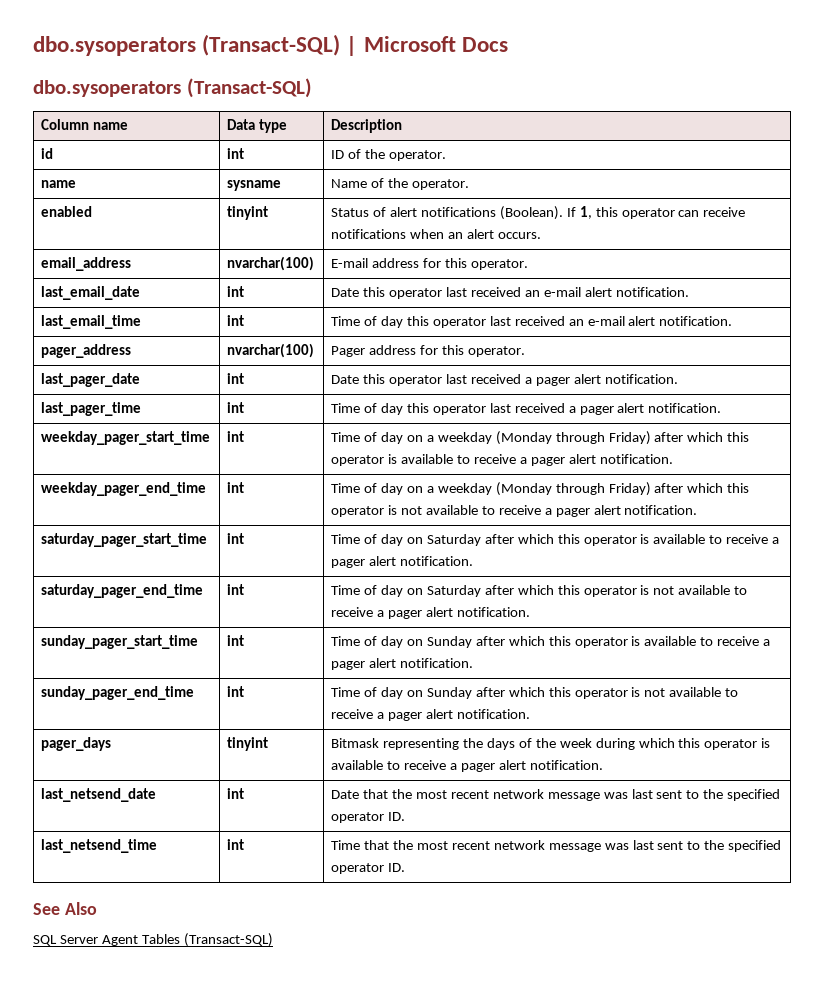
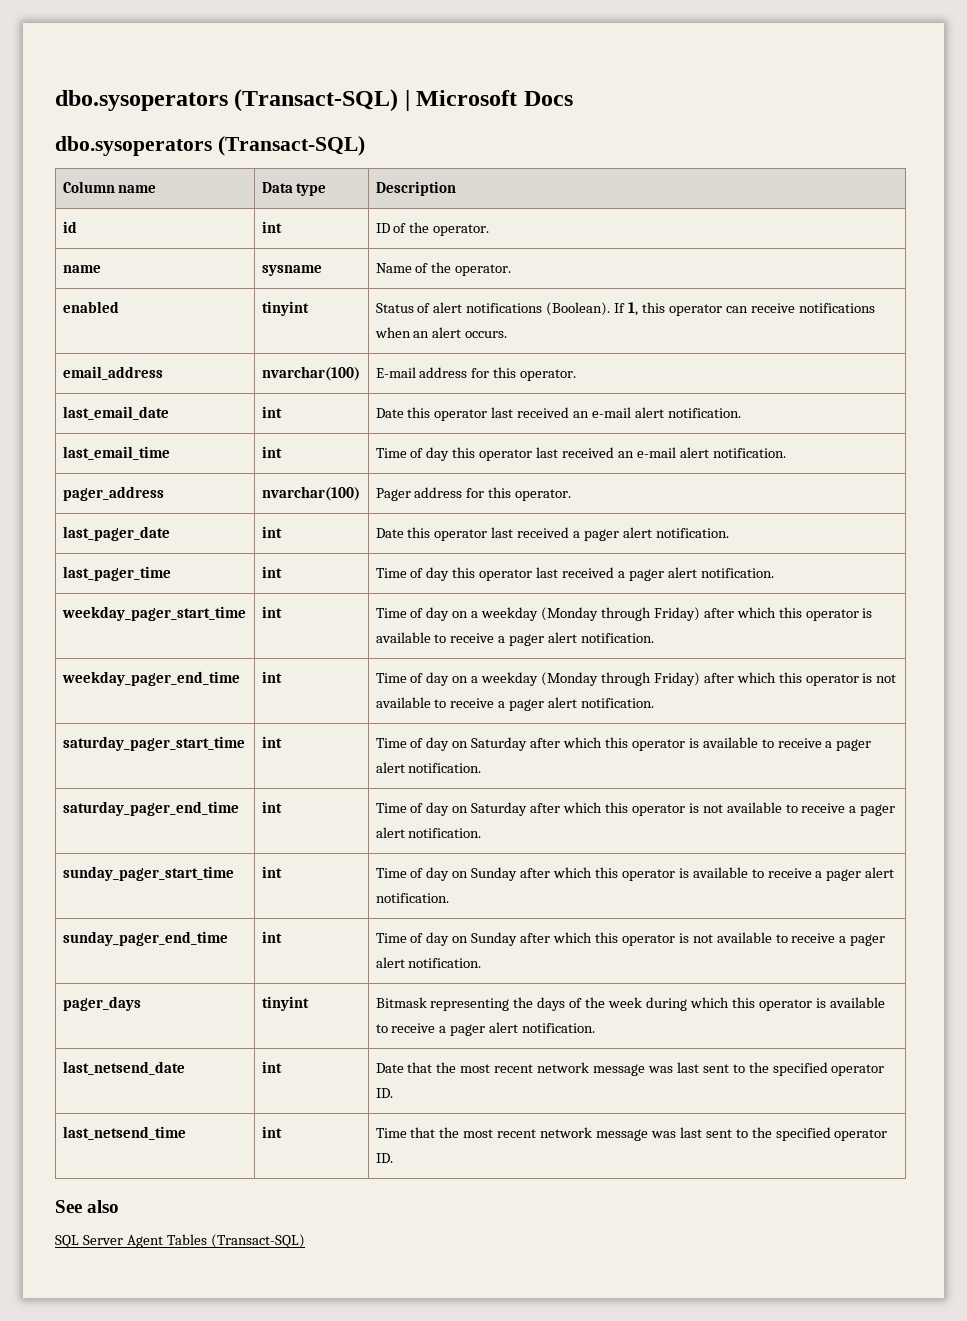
[64,902,97,915] Also -> [87,1200,120,1213] also

